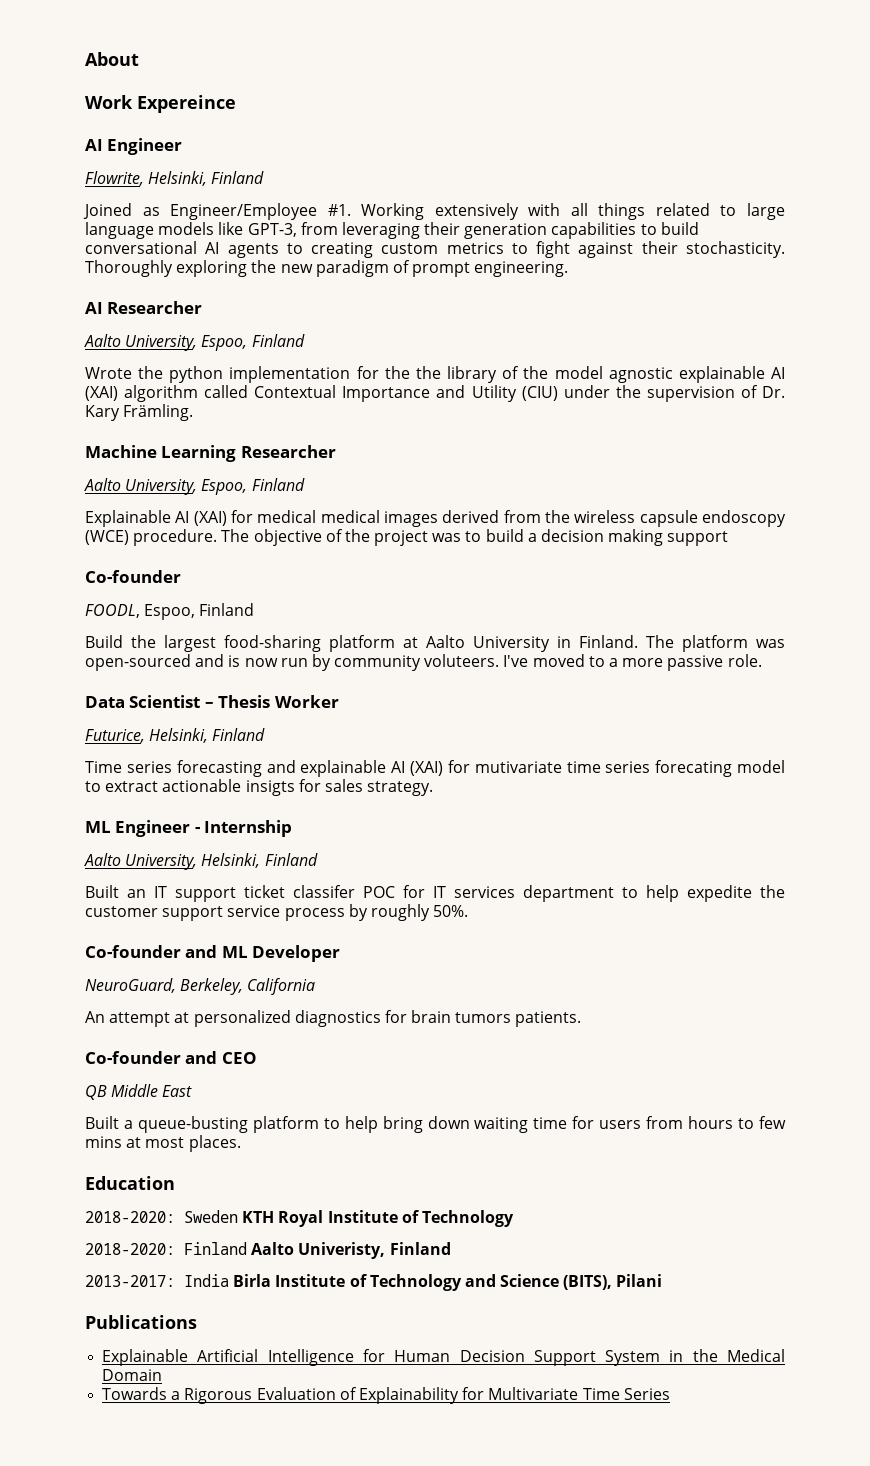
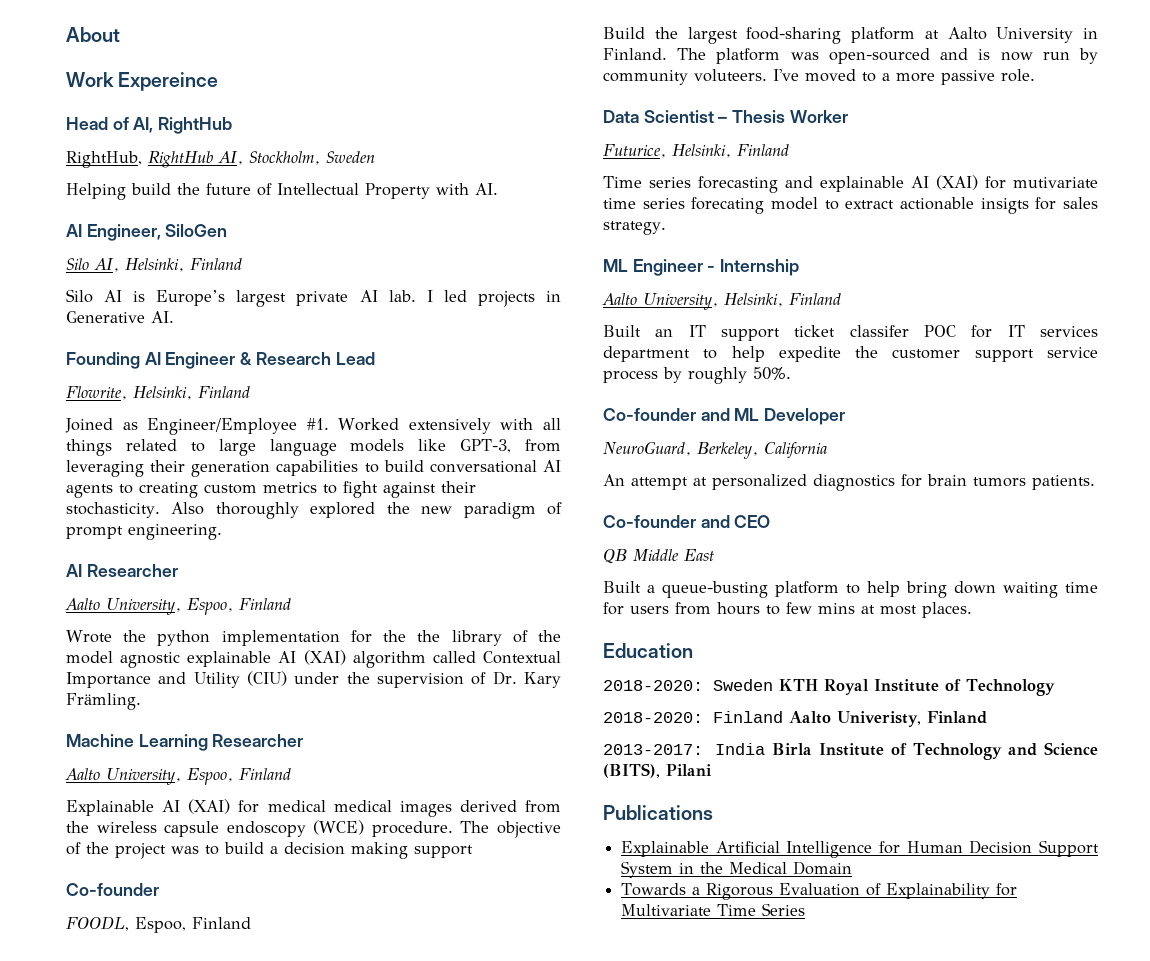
(236, 104) none -> [66,117,233,134] [66,151,375,168] [66,183,498,200] [66,224,228,241] [66,258,242,272] [66,289,561,307] [66,311,174,323] [66,352,140,369] Head of AI, RightHub // RightHub, RightHub AI, Stockholm, Sweden // Helping build the future of Intellectual Property with AI. // AI Engineer, SiloGen // Silo AI, Helsinki, Finland // Silo AI is Europe’s largest private AI lab. I led projects in Generative AI. // Founding
(183, 146) none -> [240,352,375,365] & Research Lead
[361,203,425,220] Working -> [338,418,400,431] Worked
[85,260,248,277] Thoroughly exploring -> [171,502,376,519] Also thoroughly explored

